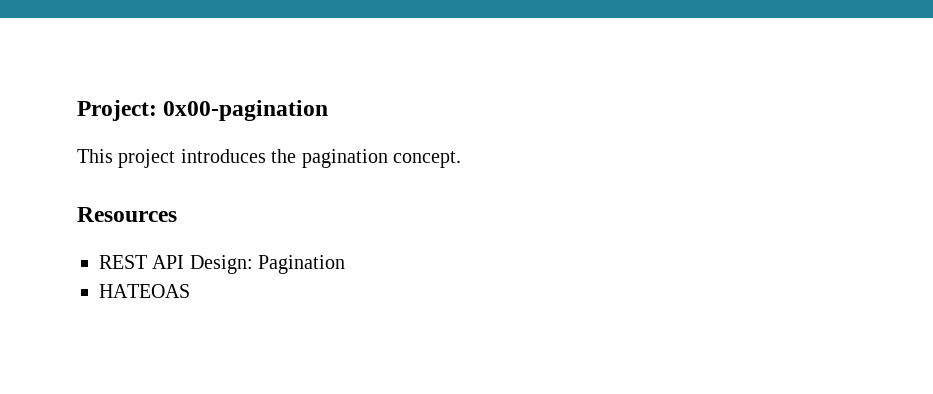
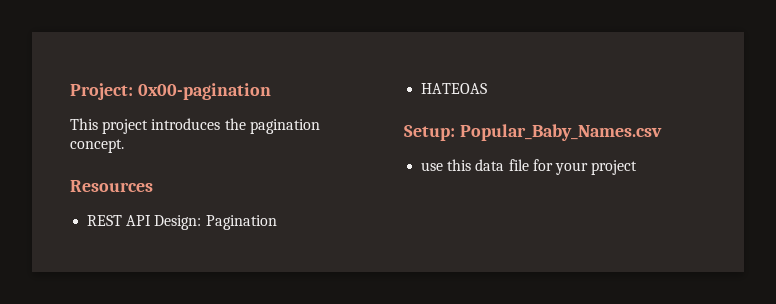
(190, 291) none -> [404,124,662,141] [421,159,638,175] // Setup: Popular_Baby_Names.csv // use this data file for your project

